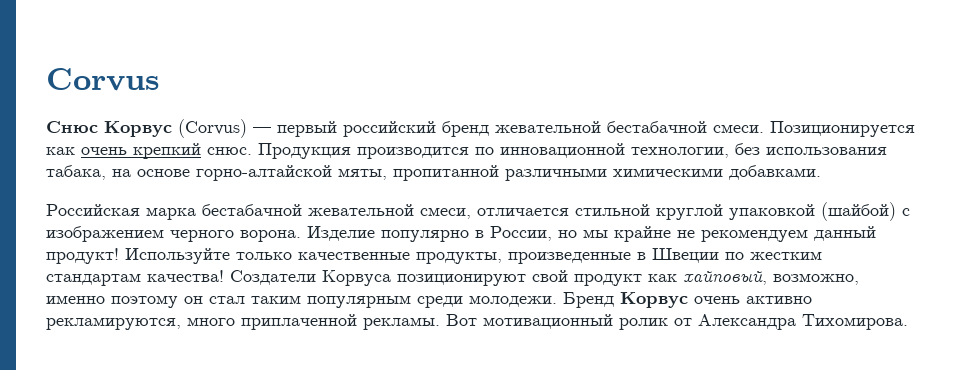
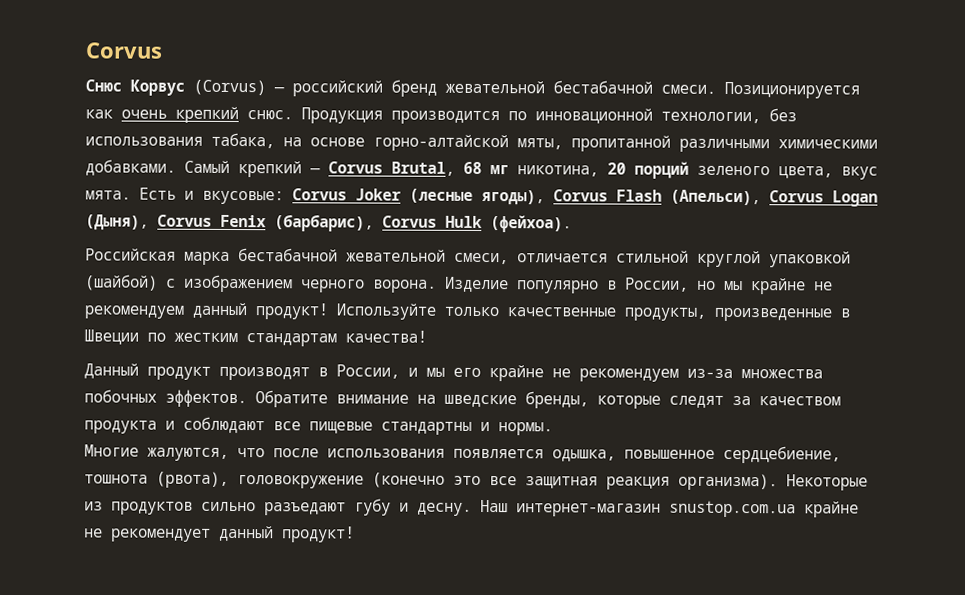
[277,121,337,137] первый -> (285, 90) none
(821, 172) none -> [184,160,878,180] [85,187,878,207] [85,214,572,233] Самый крепкий — Corvus Brutal, 68 мг никотина, 20 порций зеленого цвета, вкус мята. Есть и вкусовые: Corvus Joker (лесные ягоды), Corvus Flash (Апельси), Corvus Logan (Дыня), Corvus Fenix (барбарис), Corvus Hulk (фейхоа).
[230,270,859,286] [46,292,812,308] [46,314,908,330] Создатели Корвуса позиционируют свой продукт как хайповый, возможно, именно поэтому он стал таким популярным среди молодежи. Бренд Корвус очень активно рекламируются, много приплаченной рекламы. Вот мотивационный ролик от Александра Тихомирова. -> [84,363,823,382] [84,389,841,409] [84,416,553,436] [84,444,841,464] [84,471,868,491] [84,498,859,518] [84,525,355,543] // Данный продукт производят в России, и мы его крайне не рекомендуем из-за множества побочных эффектов. Обратите внимание на шведские бренды, которые следят за качеством продукта и соблюдают все пищевые стандартны и нормы. // Многие жалуются, что после использования появляется одышка, повышенное сердцебиение, тошнота (рвота), головокружение (конечно это все защитная реакция организма). Некоторые из продуктов сильно разъедают губу и десну. Наш интернет-магазин snustop.com.ua крайне не рекомендует данный продукт!

